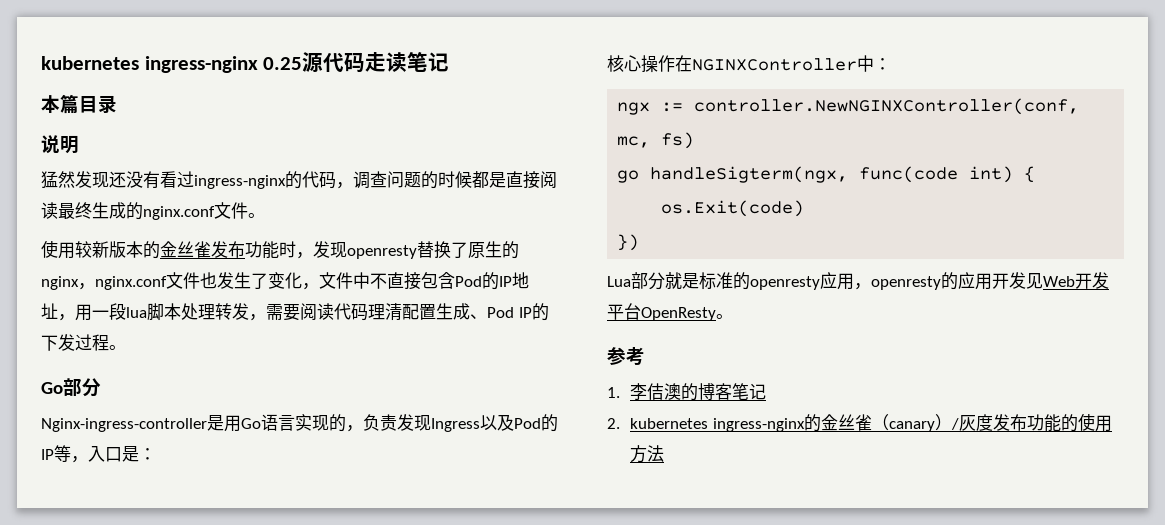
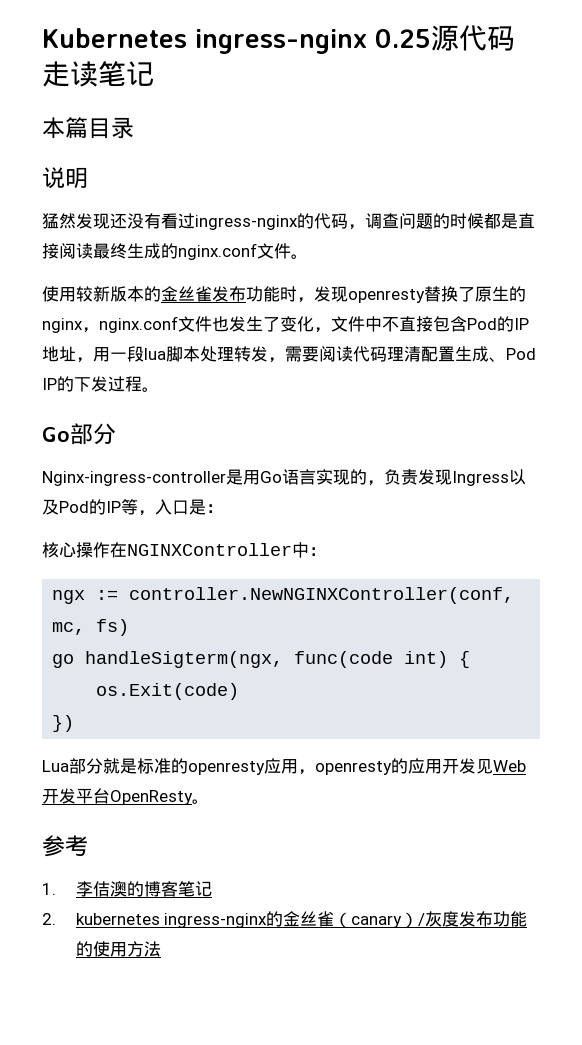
[41,56,139,70] kubernetes -> [42,28,187,48] Kubernetes

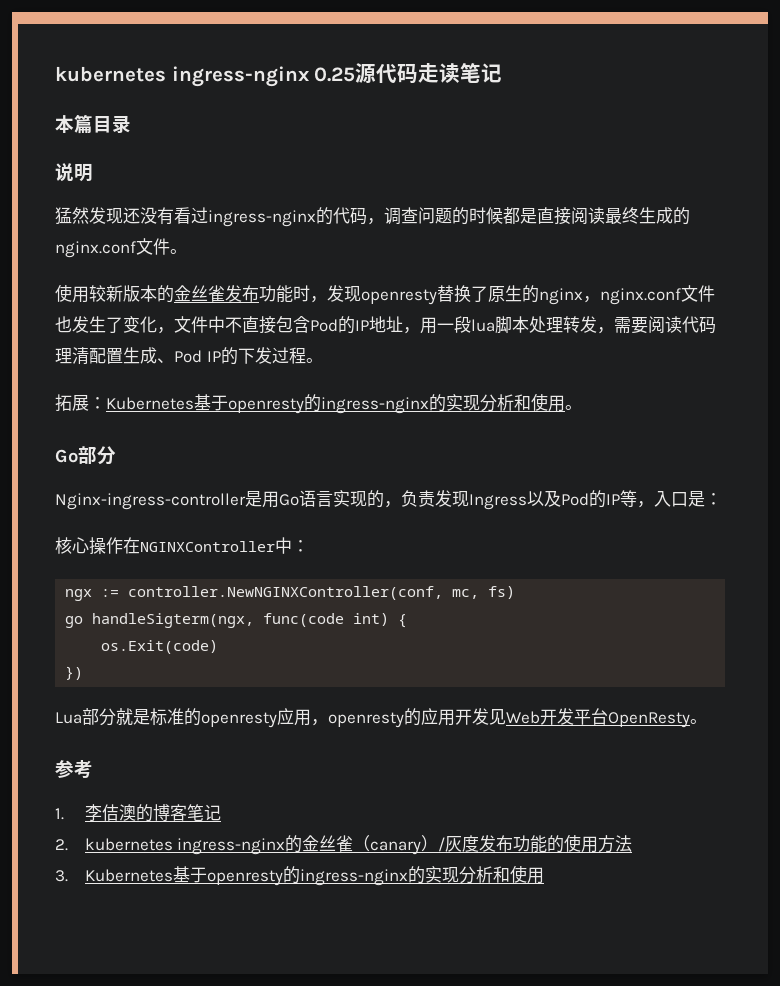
[42,28,187,48] Kubernetes -> [55,66,166,82] kubernetes
(159, 389) none -> [55,393,582,414] // 拓展：Kubernetes基于openresty的ingress-nginx的实现分析和使用。
(161, 949) none -> [55,865,544,886] // 3. Kubernetes基于openresty的ingress-nginx的实现分析和使用

